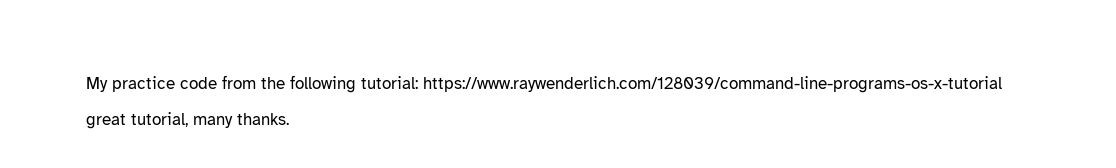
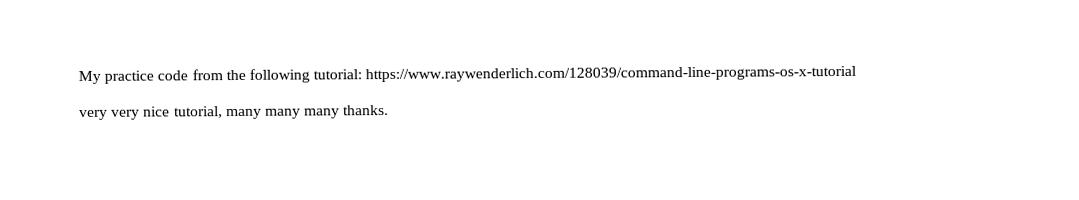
[86,112,188,129] great tutorial, -> [79,106,301,121] very very nice tutorial, many many

